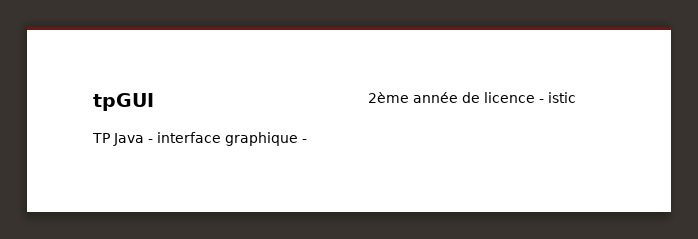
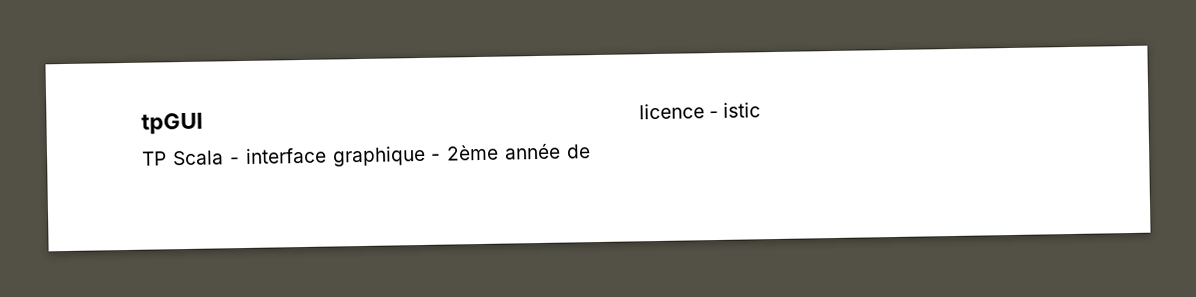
[113,133,144,146] Java -> [171,150,224,166] Scala

